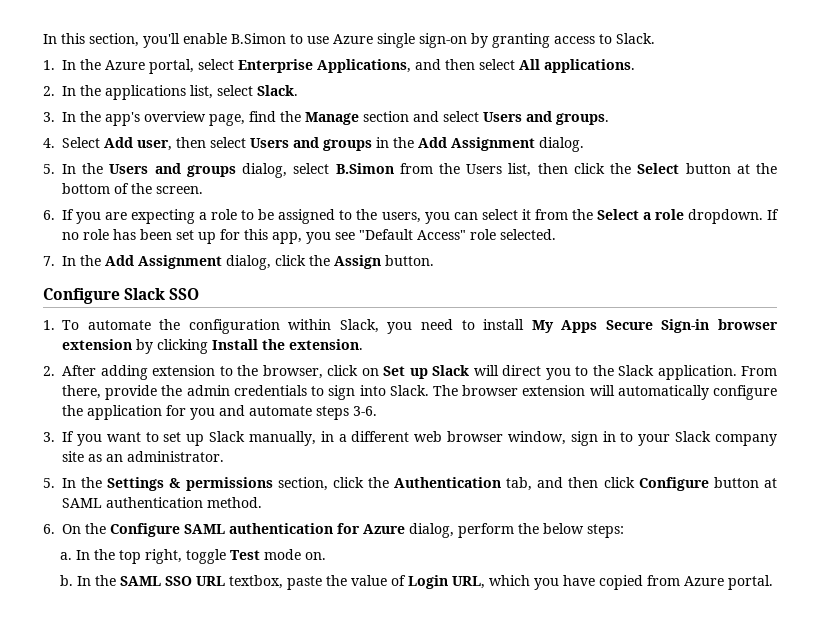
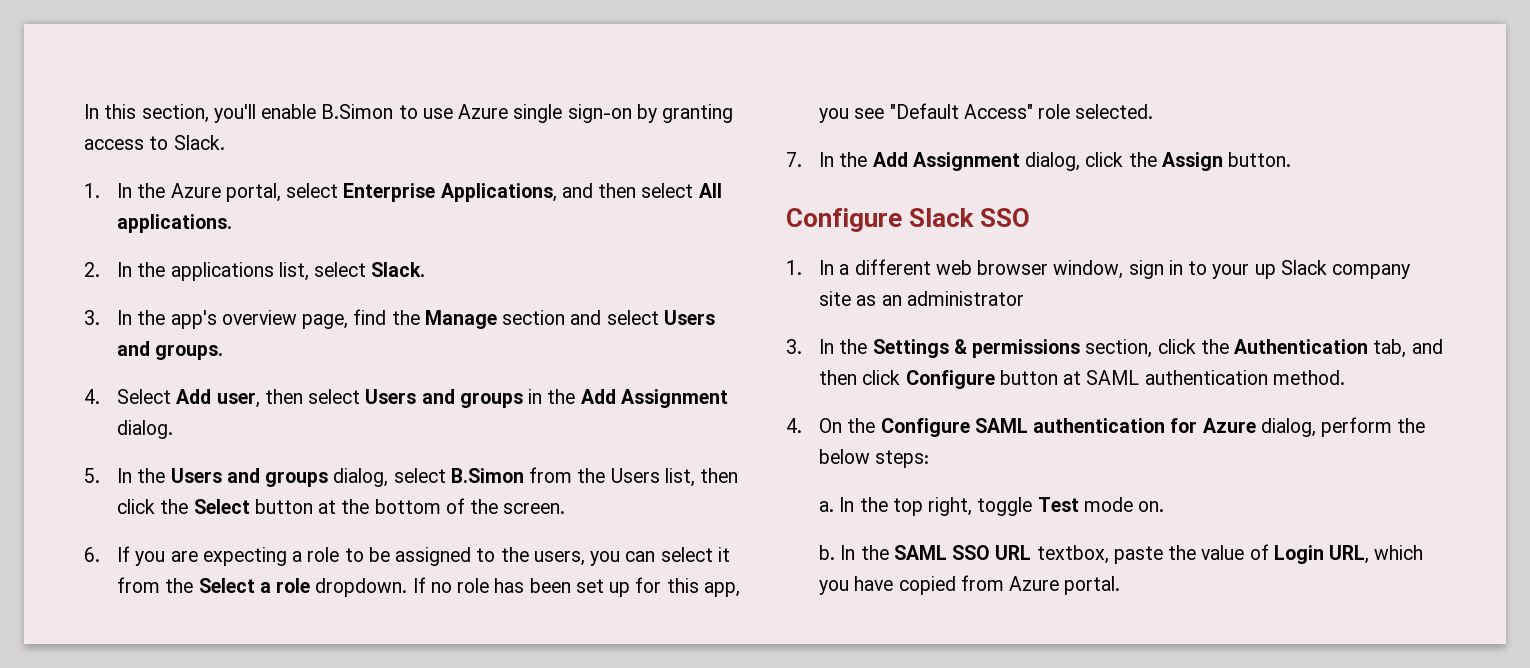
[62,319,778,334] [62,339,363,354] [43,365,777,380] [62,385,777,400] [62,405,377,420] [43,431,334,446] To automate the configuration within Slack, you need to install My Apps Secure Sign-in browser extension by clicking Install the extension. // 2. After adding extension to the browser, click on Set up Slack will direct you to the Slack application. From there, provide the admin credentials to sign into Slack. The browser extension will automatically configure the application for you and automate steps 3-6. // 3. If you want to set up Slack manually, in -> [818,260,834,275] In
(671, 440) none -> [1254,264,1276,279] up
[127,451,224,462] [43,478,55,488] administrator. // 5. -> [906,291,1024,306] [786,339,802,354] administrator // 3.
[43,524,55,534] 6. -> [786,418,802,433] 4.

